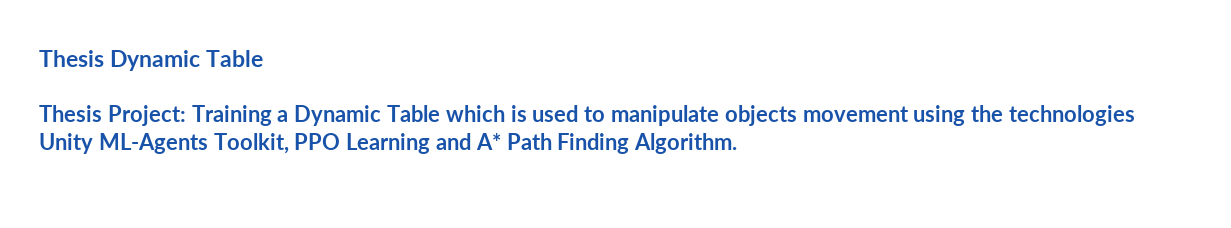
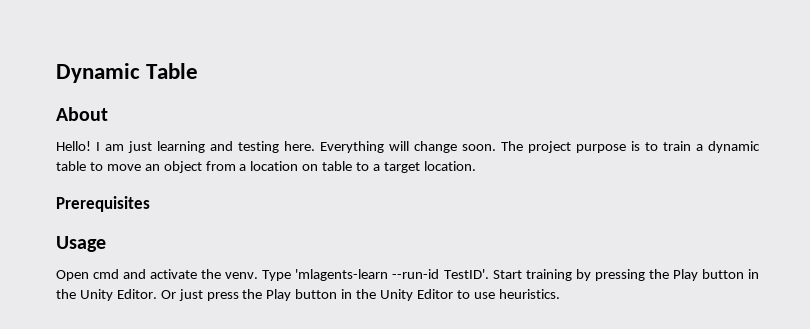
[39,50,104,67] Thesis -> (56, 73) none
[39,105,1136,126] [39,133,738,154] Thesis Project: Training a Dynamic Table which is used to manipulate objects movement using the technologies Unity ML-Agents Toolkit, PPO Learning and A* Path Finding Algorithm. -> [56,107,108,121] [56,141,760,153] [56,161,476,173] [56,196,150,212] [56,236,106,252] [56,269,759,281] [56,289,560,301] About // Hello! I am just learning and testing here. Everything will change soon. The project purpose is to train a dynamic table to move an object from a location on table to a target location. // Prerequisites // Usage // Open cmd and activate the venv. Type 'mlagents-learn --run-id TestID'. Start training by pressing the Play button in the Unity Editor. Or just press the Play button in the Unity Editor to use heuristics.

